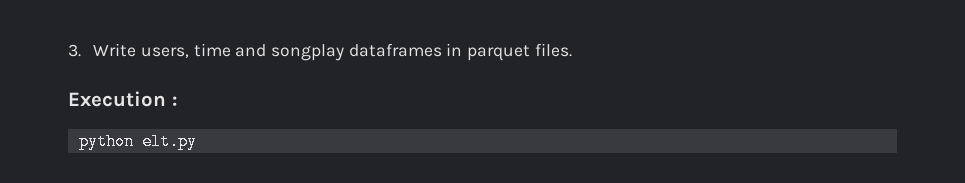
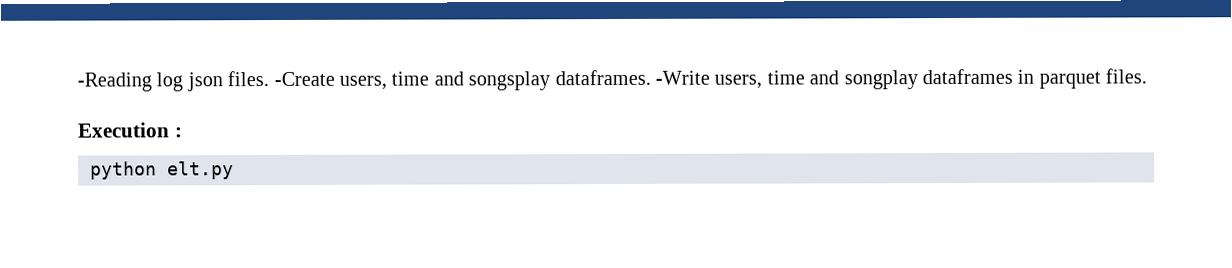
[68,43,137,57] 3. Write -> [77,69,710,92] -Reading log json files. -Create users, time and songsplay dataframes. -Write

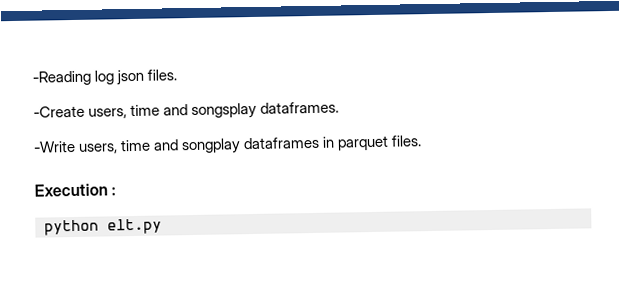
(270, 79) none -> (178, 75) //
(651, 77) none -> (340, 107) //

